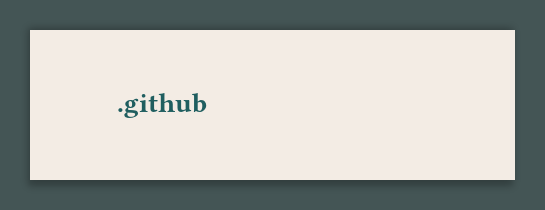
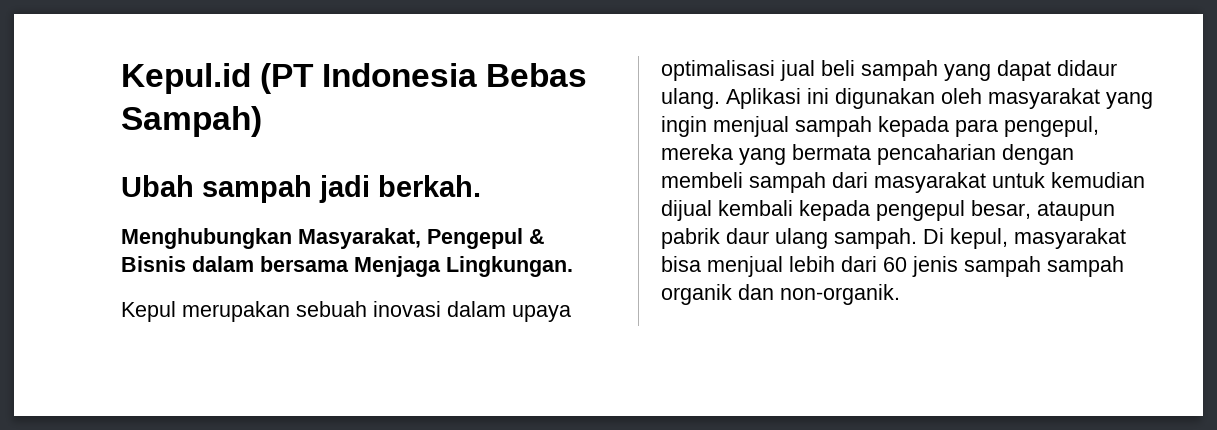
[117,93,207,118] .github -> [121,63,588,94] [121,106,262,137] [121,175,481,203] [121,228,545,249] [121,256,573,277] [121,301,571,322] [661,60,1117,81] [661,88,1153,109] [661,116,1099,137] [661,144,1074,165] [661,172,1145,193] [661,200,1115,221] [661,228,1126,249] [661,256,1124,277] [661,284,900,305] Kepul.id (PT Indonesia Bebas Sampah) // Ubah sampah jadi berkah. // Menghubungkan Masyarakat, Pengepul & Bisnis dalam bersama Menjaga Lingkungan. // Kepul merupakan sebuah inovasi dalam upaya optimalisasi jual beli sampah yang dapat didaur ulang. Aplikasi ini digunakan oleh masyarakat yang ingin menjual sampah kepada para pengepul, mereka yang bermata pencaharian dengan membeli sampah dari masyarakat untuk kemudian dijual kembali kepada pengepul besar, ataupun pabrik daur ulang sampah. Di kepul, masyarakat bisa menjual lebih dari 60 jenis sampah sampah organik dan non-organik.

